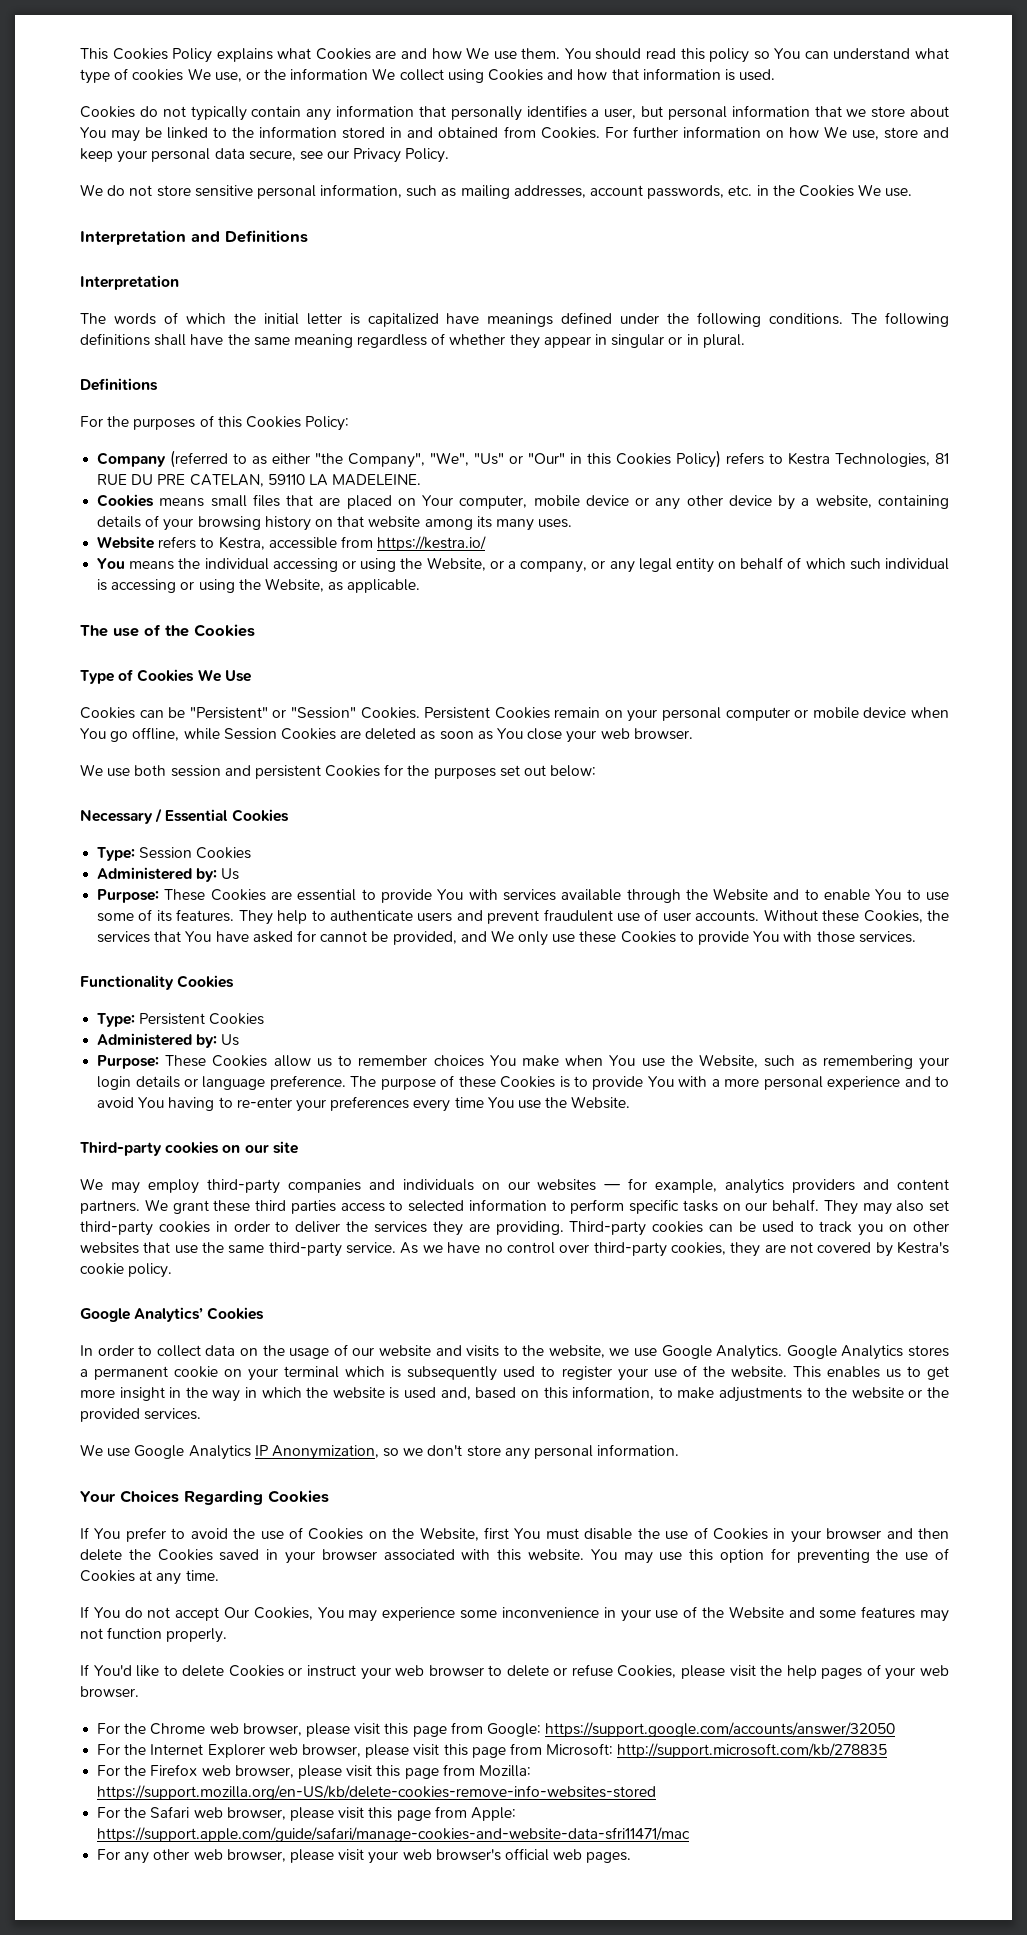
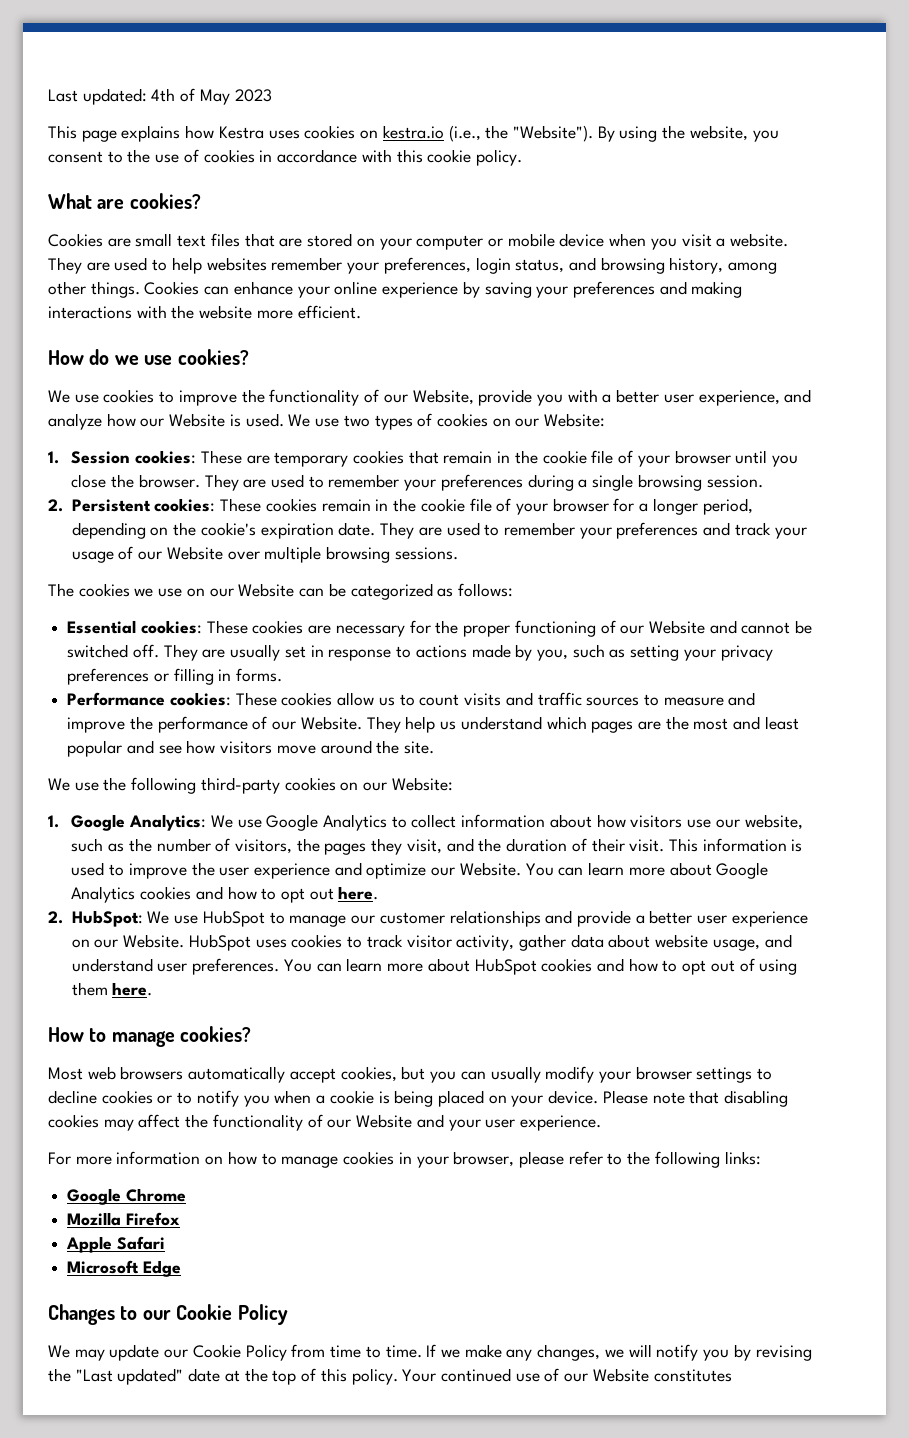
[80,47,949,63] [80,68,776,84] [80,105,950,121] [80,126,949,142] [80,148,450,163] [80,184,913,199] [80,230,308,245] [80,275,179,290] [80,312,950,327] [80,333,745,349] [80,378,158,391] [80,415,350,431] [97,450,950,468] [97,474,422,487] [97,494,949,510] [97,515,573,531] [97,536,487,551] [97,557,949,573] [97,578,421,593] [80,624,255,637] [80,669,251,684] [80,707,722,722] This Cookies Policy explains what Cookies are and how We use them. You should read this policy so You can understand what type of cookies We use, or the information We collect using Cookies and how that information is used. // Cookies do not typically contain any information that personally identifies a user, but personal information that we store about You may be linked to the information stored in and obtained from Cookies. For further information on how We use, store and keep your personal data secure, see our Privacy Policy. // We do not store sensitive personal information, such as mailing addresses, account passwords, etc. in the Cookies We use. // Interpretation and Definitions // Interpretation // The words of which the initial letter is capitalized have meanings defined under the following conditions. The following definitions shall have the same meaning regardless of whether they appear in singular or in plural. // Definitions // For the purposes of this Cookies Policy: // Company (referred to as either "the Company", "We", "Us" or "Our" in this Cookies Policy) refers to Kestra Technologies, 81 RUE DU PRE CATELAN, 59110 LA MADELEINE. // Cookies means small files that are placed on Your computer, mobile device or any other device by a website, containing details of your browsing history on that website among its many uses. // Website refers to Kestra, accessible from https://kestra.io/ // You means the individual accessing or using the Website, or a company, or any legal entity on behalf of which such individual is accessing or using the Website, as applicable. // The use of the Cookies // Type of Cookies We Use // Cookies can be "Persistent" or "Session" Cookies. Persistent Cookies remain on your personal -> [48,88,272,105] [48,125,779,142] [48,149,522,166] [48,193,201,209] [48,233,412,250] Last updated: 4th of May 2023 // This page explains how Kestra uses cookies on kestra.io (i.e., the "Website"). By using the website, you consent to the use of cookies in accordance with this cookie policy. // What are cookies? // Cookies are small text files that are stored on your
[80,727,693,743] [80,764,597,779] [80,808,289,824] [97,847,252,861] [97,867,240,882] [97,888,949,903] [97,909,950,925] [97,930,916,946] [80,975,235,990] [97,1013,265,1027] [97,1033,240,1048] [97,1054,949,1070] [97,1075,949,1090] [97,1096,631,1112] [80,1141,298,1156] [80,1178,949,1194] [80,1199,949,1215] [80,1221,950,1236] [80,1241,950,1257] [80,1263,173,1278] [80,1307,265,1322] [80,1344,950,1360] [80,1365,949,1381] [80,1386,949,1402] [80,1408,202,1422] [80,1444,680,1460] [80,1490,329,1505] [80,1527,949,1543] [80,1548,949,1564] [80,1570,219,1585] [80,1606,950,1622] [80,1627,228,1643] [80,1664,949,1680] [80,1686,139,1698] [97,1722,896,1737] [97,1743,888,1758] [97,1764,531,1779] [97,1785,657,1800] [97,1806,516,1821] [97,1827,691,1842] [97,1848,632,1864] You go offline, while Session Cookies are deleted as soon as You close your web browser. // We use both session and persistent Cookies for the purposes set out below: // Necessary / Essential Cookies // Type: Session Cookies // Administered by: Us // Purpose: These Cookies are essential to provide You with services available through the Website and to enable You to use some of its features. They help to authenticate users and prevent fraudulent use of user accounts. Without these Cookies, the services that You have asked for cannot be provided, and We only use these Cookies to provide You with those services. // Functionality Cookies // Type: Persistent Cookies // Administered by: Us // Purpose: These Cookies allow us to remember choices You make when You use the Website, such as remembering your login details or language preference. The purpose of these Cookies is to provide You with a more personal experience and to avoid You having to re-enter your preferences every time You use the Website. // Third-party cookies on our site // We may employ third-party companies and individuals on our websites — for example, analytics providers and content partners. We grant these third parties access to selected information to perform specific tasks on our behalf. They may also set third-party cookies in order to deliver the services they are providing. Third-party cookies can be used to track you on other websites that use the same third-party service. As we have no control over third-party cookies, they are not covered by Kestra's cookie policy. // Google Analytics’ Cookies // In order to collect data on the usage of our website and visits to the website, we use Google Analytics. Google Analytics stores a permanent cookie on your terminal which is subsequently used to register your use of the website. This enables us to get more insight in the way in which the website is used and, based on this information, to make adjustments to the website or the provided services. // We use Google Analytics IP Anonymization, so we don't store any personal information. // Your Choices Regarding Cookies // If You prefer to avoid the use of Cookies on the Website, first You must disable the use of Cookies in your browser and then delete the Cookies saved in your browser associated with this website. You may use this option for preventing the use of Cookies at any time. // If You do not accept Our Cookies, You may experience some inconvenience in your use of the Website and some features may not function properly. // If You'd like to delete Cookies or instruct your web browser to delete or refuse Cookies, please visit the help pages of your web browser. // For the Chrome web browser, please visit this page from Google: https://support.google.com/accounts/answer/32050 // For the Internet Explorer web browser, please visit this page from Microsoft: http://support.microsoft.com/kb/278835 // For the Firefox web browser, please visit this page from Mozilla: https://support.mozilla.org/en-US/kb/delete-cookies-remove-info-websites-stored // For the Safari web browser, please visit this page from Apple: https://support.apple.com/guide/safari/manage-cookies-and-website-data-sfri11471/mac // For any other web browser, please visit your web browser's official web pages. -> [650,233,789,250] [48,257,778,274] [48,281,743,298] [48,305,361,319] [48,349,249,365] [48,389,812,406] [48,413,606,430] [48,450,798,467] [71,474,763,491] [48,498,753,515] [71,522,807,539] [71,546,458,563] [48,583,513,600] [67,620,813,637] [67,644,773,661] [67,668,283,685] [67,692,756,706] [67,716,799,733] [67,740,435,757] [48,777,453,794] [48,814,803,831] [71,838,803,855] [71,862,769,879] [71,886,379,903] [48,910,808,927] [71,934,792,951] [71,958,798,975] [71,982,153,996] [48,1026,252,1047] [48,1066,773,1083] [48,1090,789,1107] [48,1114,601,1131] [48,1151,761,1168] [67,1188,186,1205] [67,1212,180,1226] [66,1236,165,1253] [67,1260,181,1277] [48,1304,288,1325] [48,1344,812,1361] [48,1368,732,1385] you visit a website. They are used to help websites remember your preferences, login status, and browsing history, among other things. Cookies can enhance your online experience by saving your preferences and making interactions with the website more efficient. // How do we use cookies? // We use cookies to improve the functionality of our Website, provide you with a better user experience, and analyze how our Website is used. We use two types of cookies on our Website: // 1. Session cookies: These are temporary cookies that remain in the cookie file of your browser until you close the browser. They are used to remember your preferences during a single browsing session. // 2. Persistent cookies: These cookies remain in the cookie file of your browser for a longer period, depending on the cookie's expiration date. They are used to remember your preferences and track your usage of our Website over multiple browsing sessions. // The cookies we use on our Website can be categorized as follows: // Essential cookies: These cookies are necessary for the proper functioning of our Website and cannot be switched off. They are usually set in response to actions made by you, such as setting your privacy preferences or filling in forms. // Performance cookies: These cookies allow us to count visits and traffic sources to measure and improve the performance of our Website. They help us understand which pages are the most and least popular and see how visitors move around the site. // We use the following third-party cookies on our Website: // 1. Google Analytics: We use Google Analytics to collect information about how visitors use our website, such as the number of visitors, the pages they visit, and the duration of their visit. This information is used to improve the user experience and optimize our Website. You can learn more about Google Analytics cookies and how to opt out here. // 2. HubSpot: We use HubSpot to manage our customer relationships and provide a better user experience on our Website. HubSpot uses cookies to track visitor activity, gather data about website usage, and understand user preferences. You can learn more about HubSpot cookies and how to opt out of using them here. // How to manage cookies? // Most web browsers automatically accept cookies, but you can usually modify your browser settings to decline cookies or to notify you when a cookie is being placed on your device. Please note that disabling cookies may affect the functionality of our Website and your user experience. // For more information on how to manage cookies in your browser, please refer to the following links: // Google Chrome // Mozilla Firefox // Apple Safari // Microsoft Edge // Changes to our Cookie Policy // We may update our Cookie Policy from time to time. If we make any changes, we will notify you by revising the "Last updated" date at the top of this policy. Your continued use of our Website constitutes

